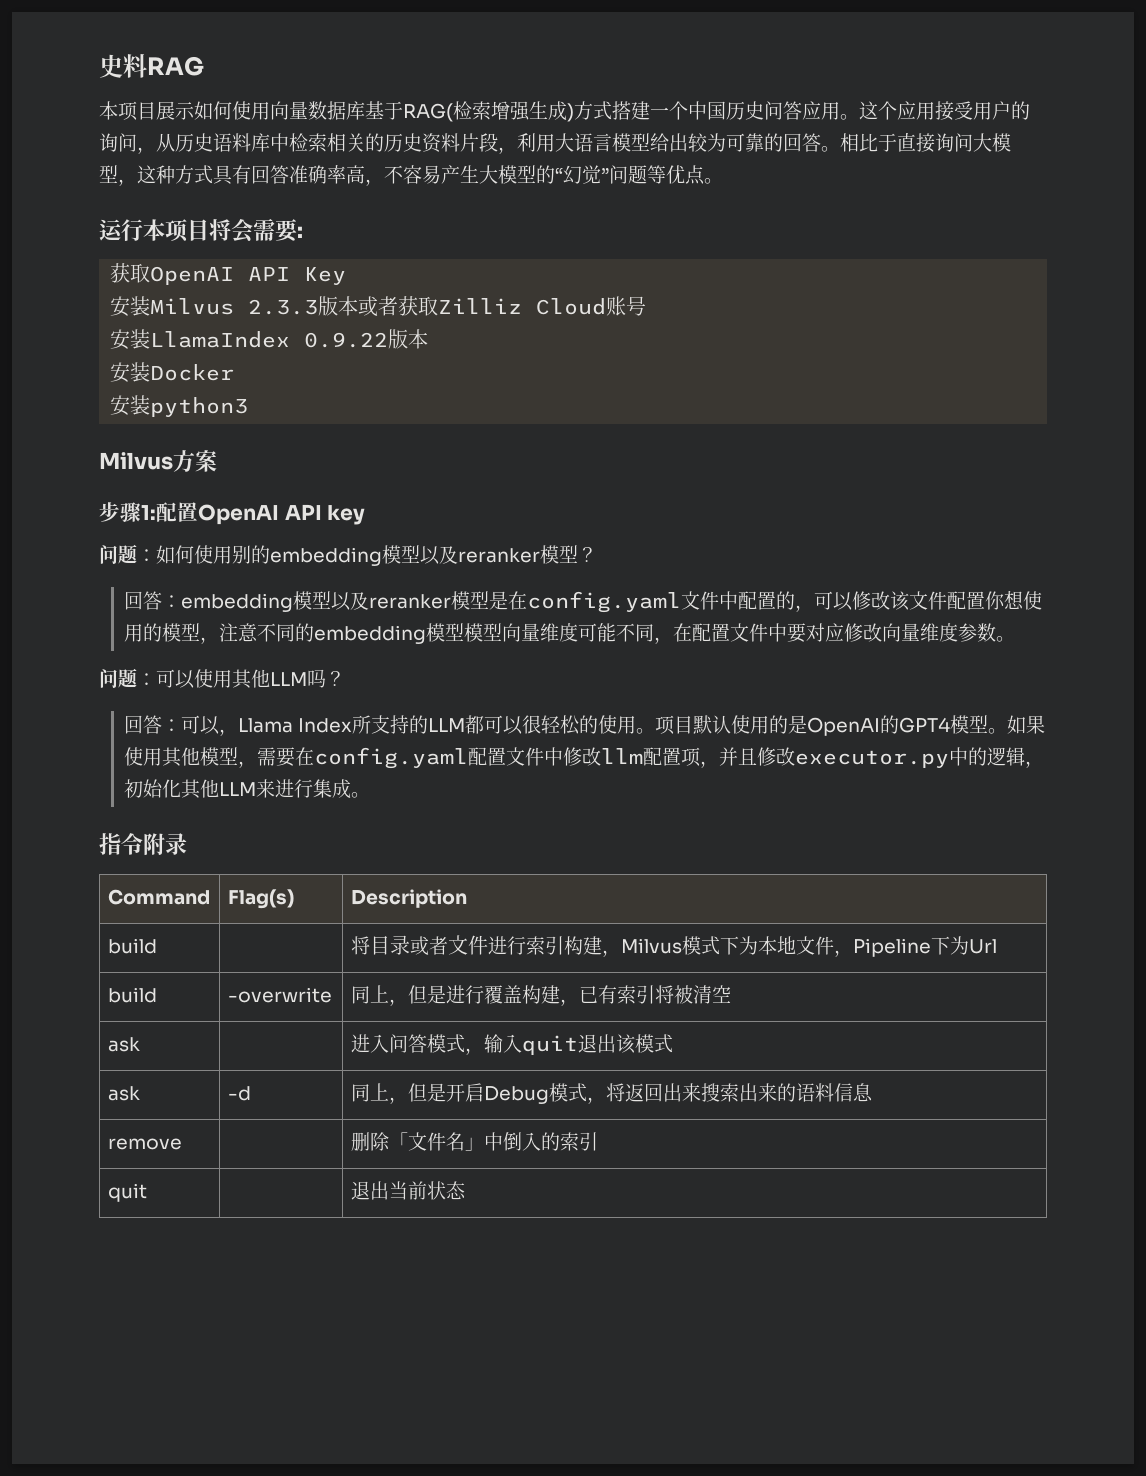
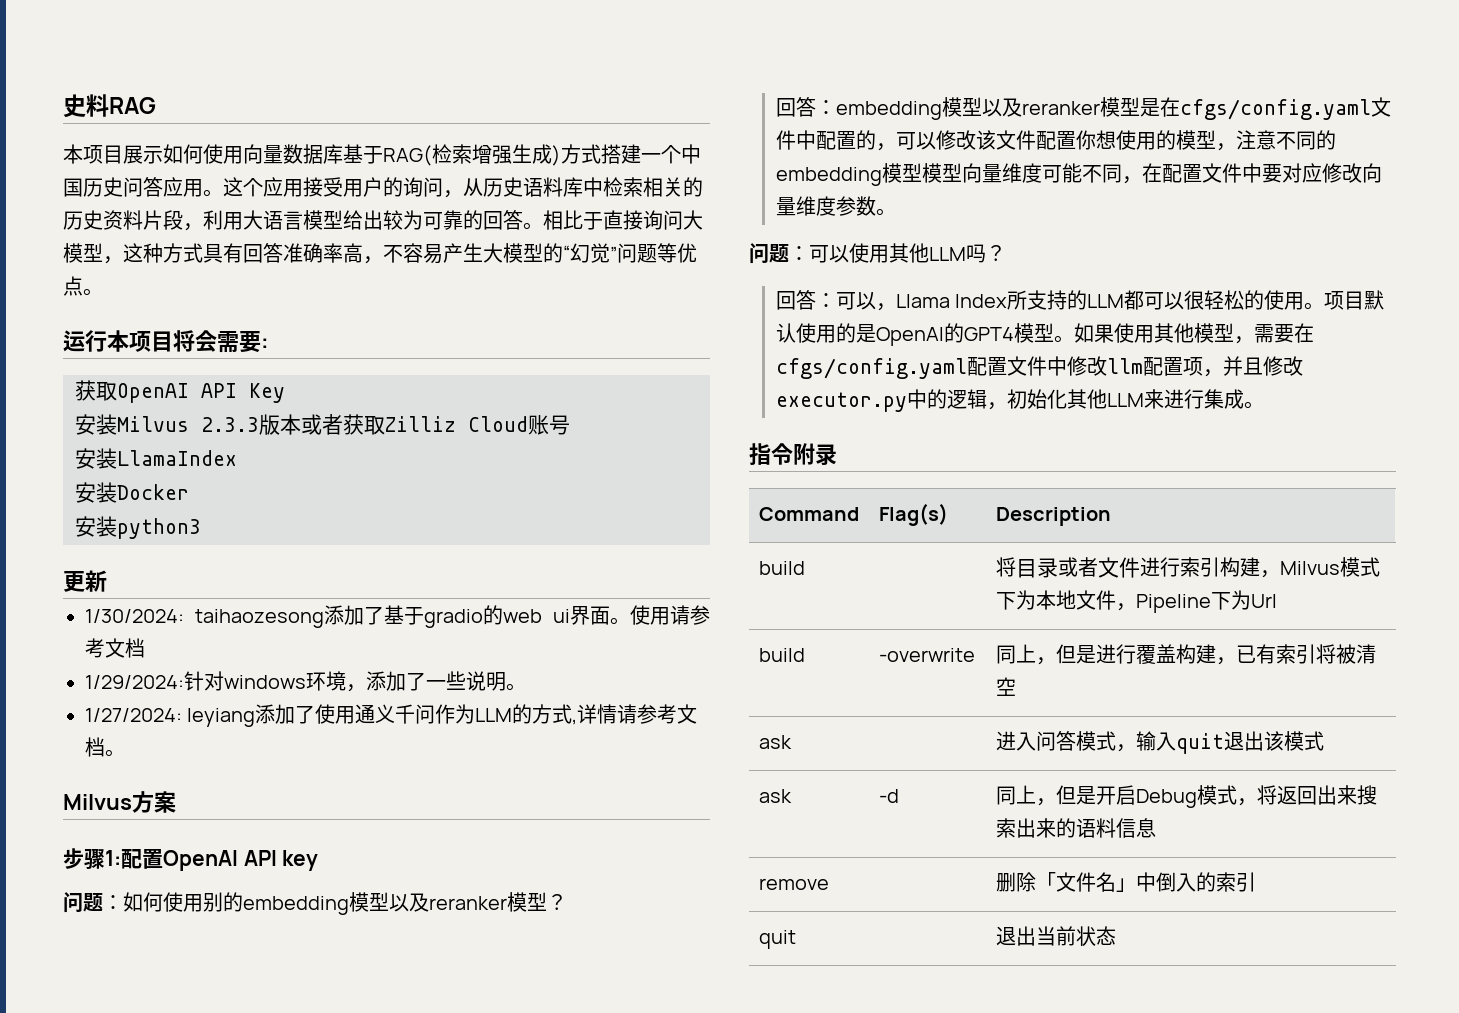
[304,329,429,349] 0.9.22版本 -> (237, 458) none
(249, 407) none -> [63,570,107,592] [85,605,710,628] [85,638,145,658] [85,671,526,692] [85,704,698,727] [85,737,125,757] // 更新 // 1/30/2024: taihaozesong添加了基于gradio的web ui界面。使用请参考文档 // 1/29/2024:针对windows环境，添加了一些说明。 // 1/27/2024: leyiang添加了使用通义千问作为LLM的方式,详情请参考文档。
[527,591,682,613] config.yaml -> [1179,99,1371,120] cfgs/config.yaml
[314,747,469,769] config.yaml -> [775,358,967,379] cfgs/config.yaml

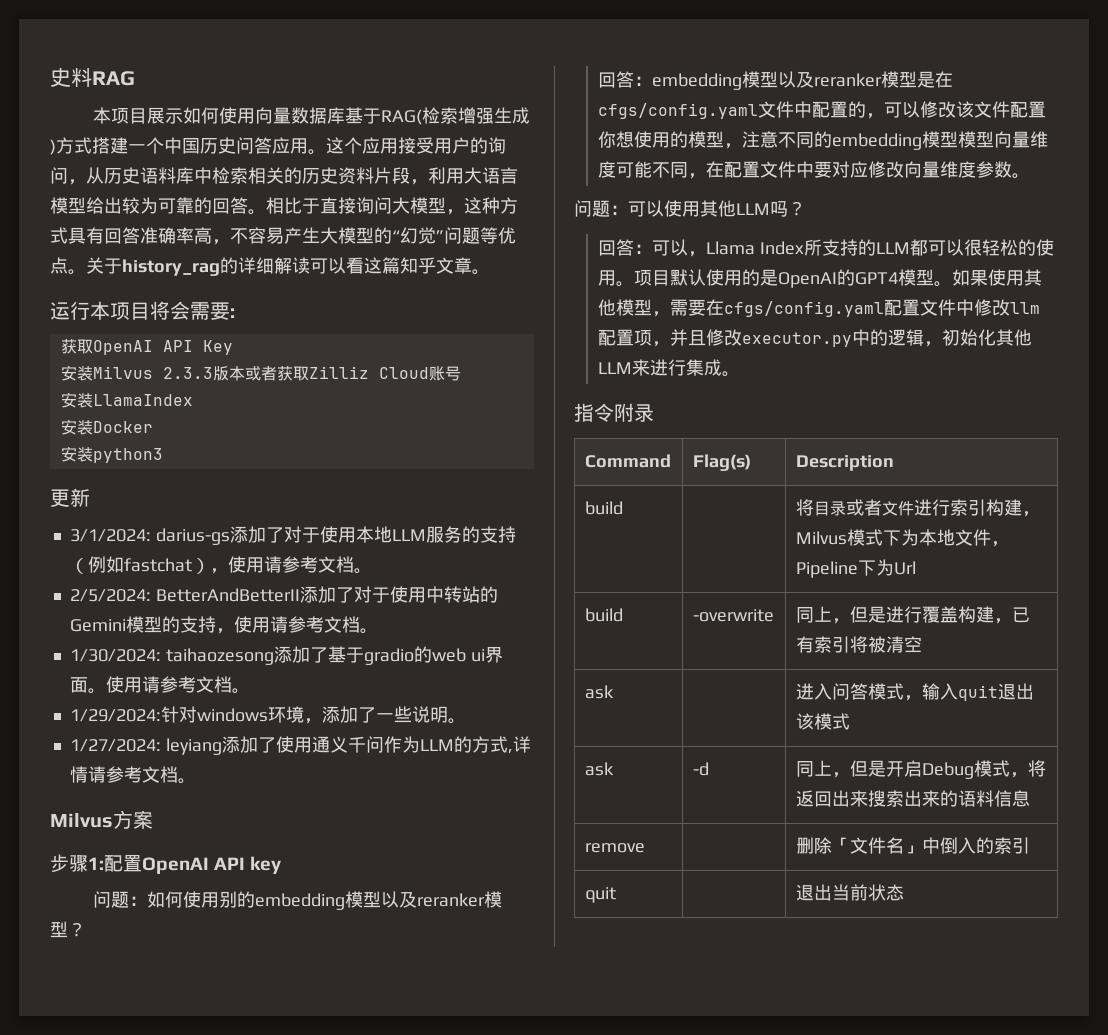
(103, 292) none -> [86,257,490,276] 关于history_rag的详细解读可以看这篇知乎文章。
(107, 581) none -> [69,526,516,545] [69,556,372,574] [69,586,498,603] [69,616,378,634] // 3/1/2024: darius-gs添加了对于使用本地LLM服务的支持（例如fastchat），使用请参考文档。 // 2/5/2024: BetterAndBetterII添加了对于使用中转站的Gemini模型的支持，使用请参考文档。
(145, 648) none -> [231,688,250,694] 。

